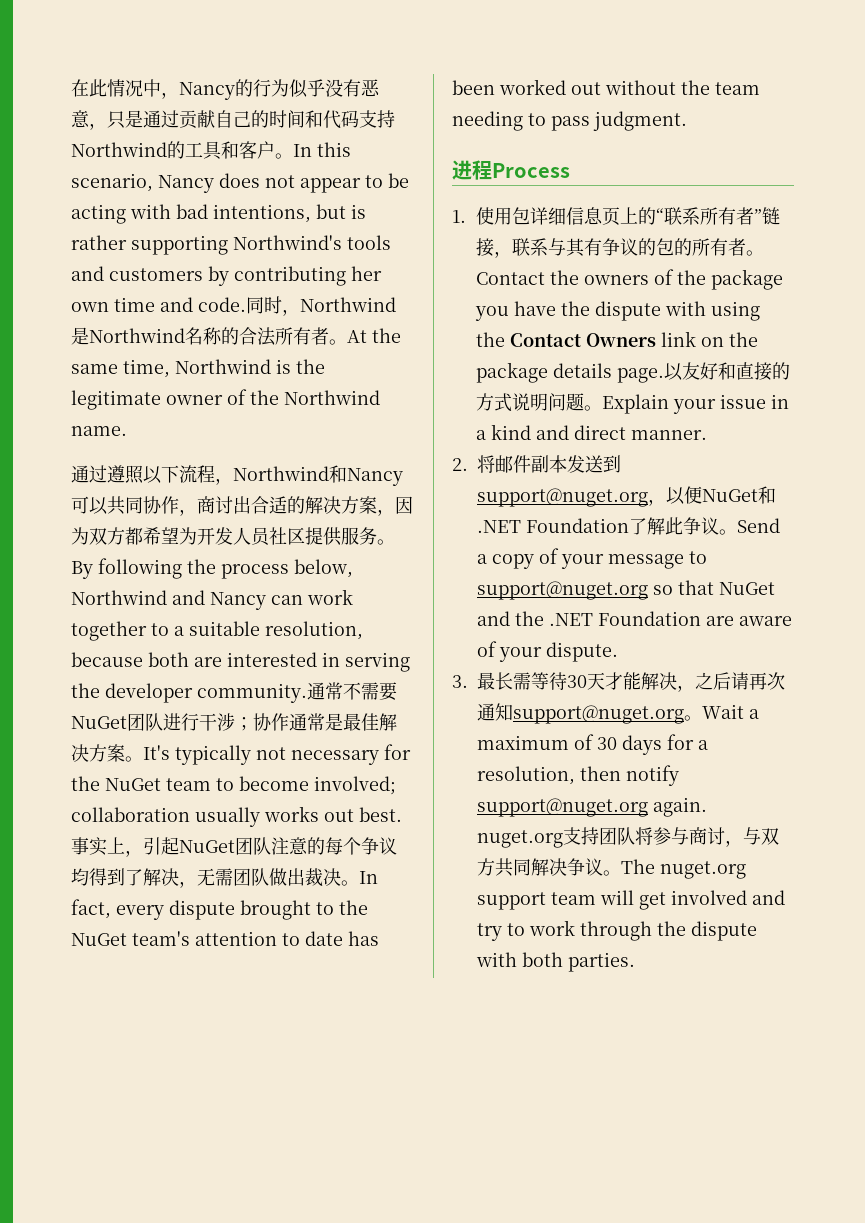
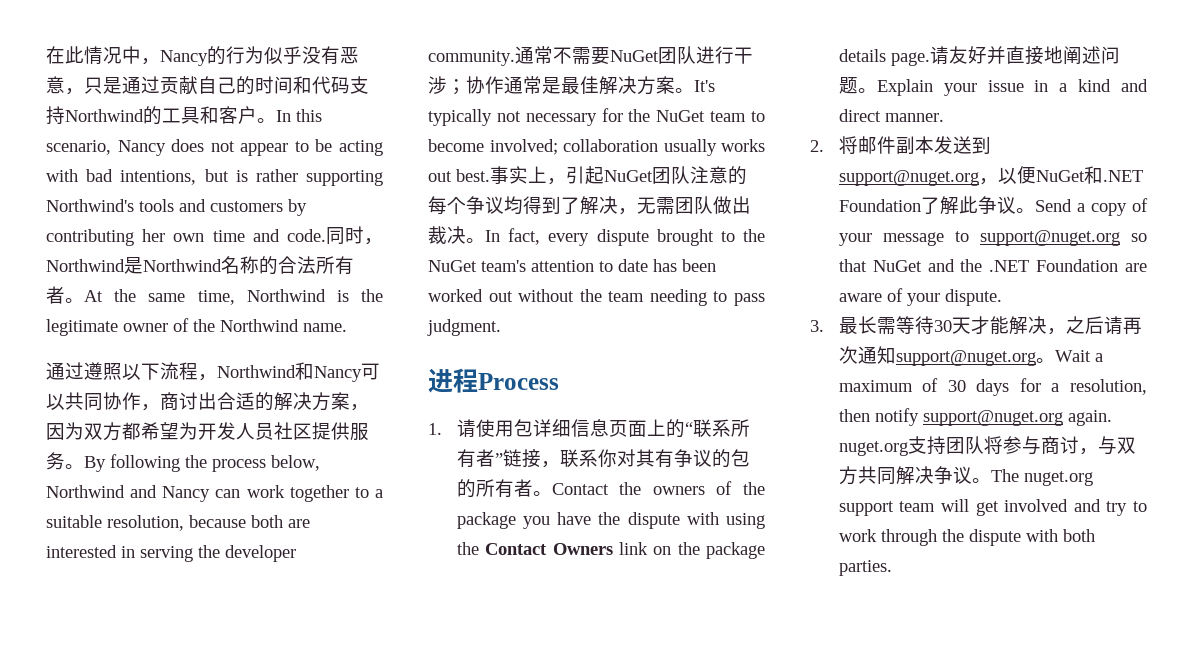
(466, 216) none -> [456,419,476,438] 请
(621, 216) none -> [627,420,647,437] 面
[548,238,567,256] 与 -> [597,449,636,467] 你对
[664,362,791,381] [476,393,549,412] 以友好和直接的方式说明 -> [929,46,1101,65] 请友好并直接地阐述

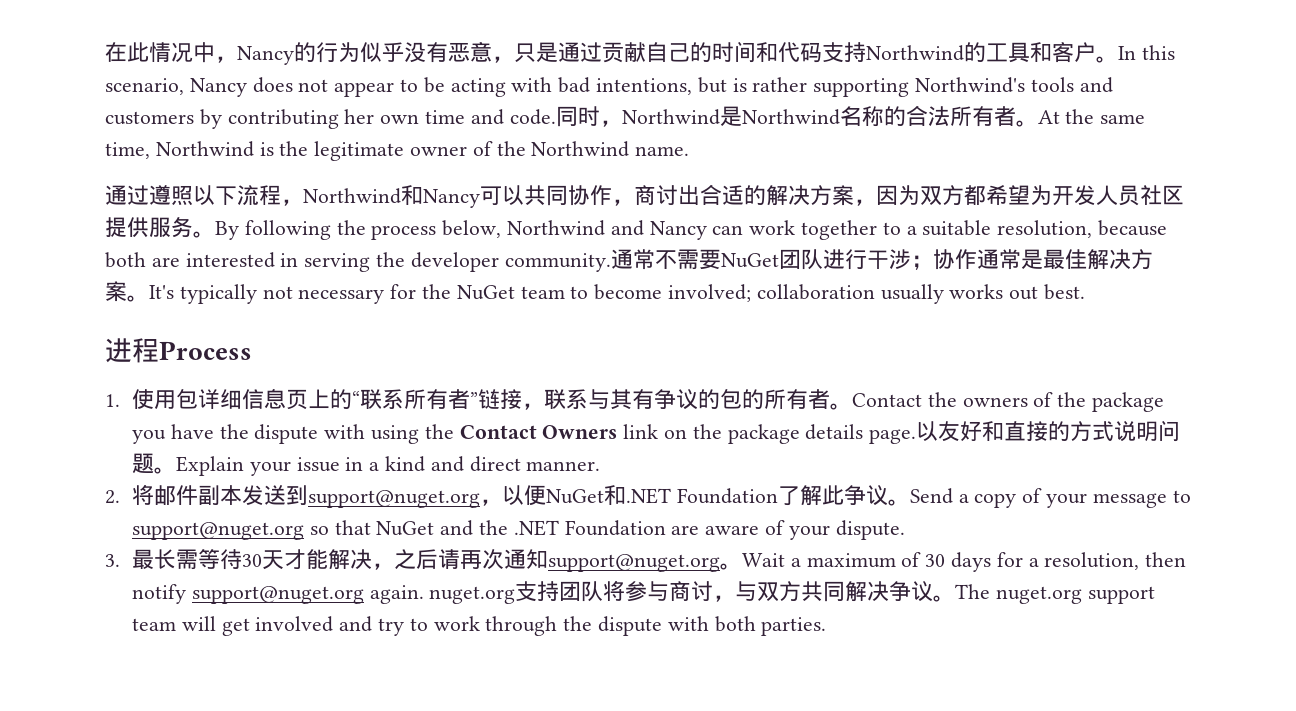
[490,166,747,185] [428,196,751,215] [428,226,765,246] [428,259,716,272] [428,289,765,306] [427,319,501,336] 事实上，引起NuGet团队注意的每个争议均得到了解决，无需团队做出裁决。In fact, every dispute brought to the NuGet team's attention to date has been worked out without the team needing to pass judgment. -> (1086, 292) none
[456,419,476,438] 请 -> (120, 400) none
[627,420,647,437] 面 -> (308, 399) none
[597,449,636,467] 你对 -> [587,389,610,409] 与
[929,46,1101,65] 请友好并直接地阐述 -> [916,421,1159,442] 以友好和直接的方式说明

